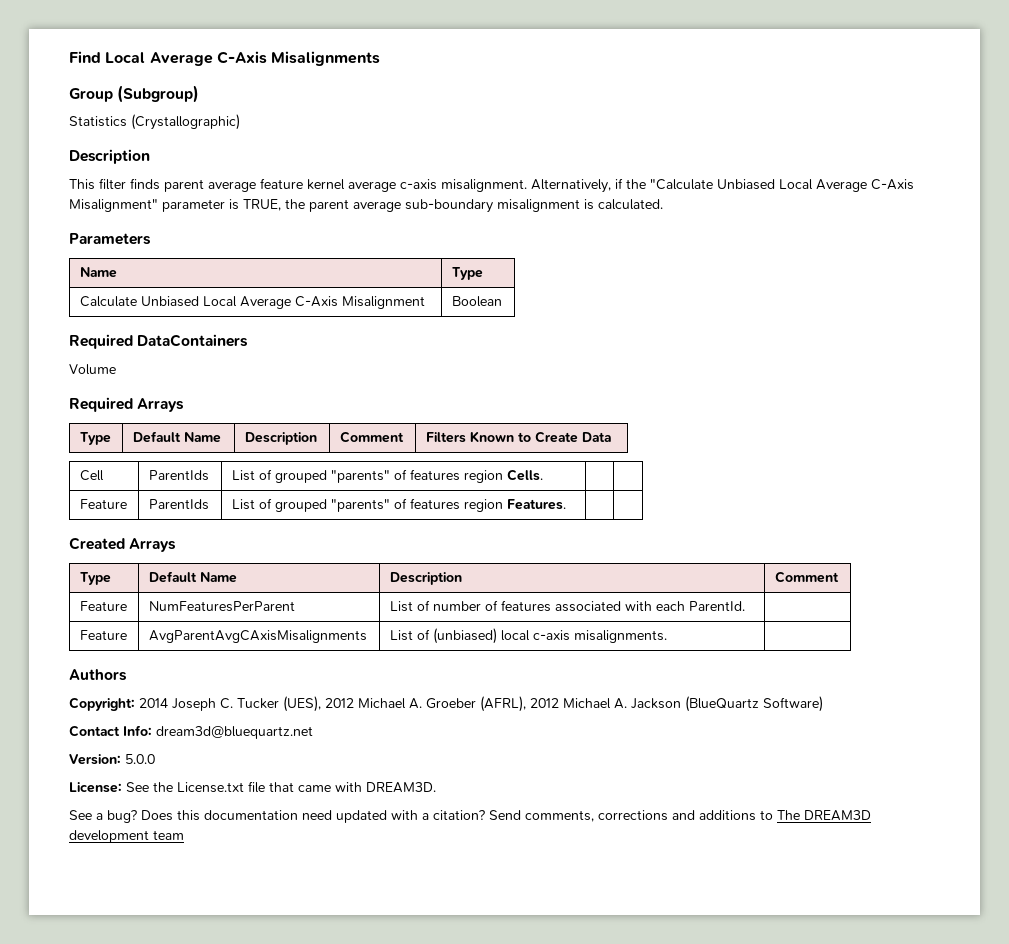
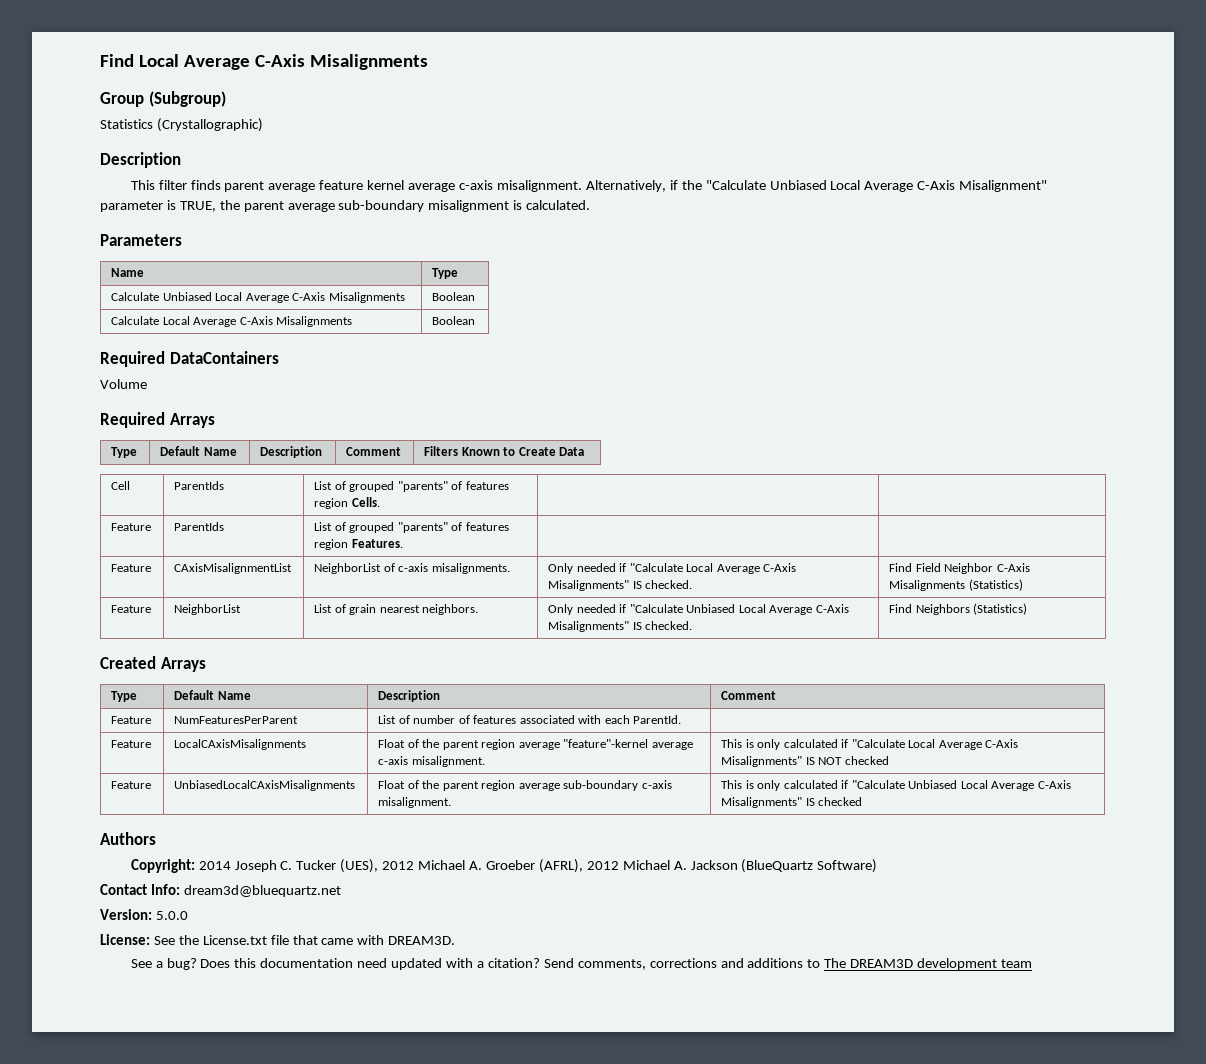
[341,296,425,309] Misalignment -> [328,292,405,303] [432,292,476,301] [111,316,353,327] Misalignments | Boolean // Calculate Local Average C-Axis Misalignments
(566, 504) none -> [111,564,152,572] [174,563,293,574] [314,563,510,574] [548,563,797,574] [548,580,693,591] [889,563,1030,574] [889,579,1023,591] [111,605,152,613] [174,604,242,615] [314,604,479,615] [548,604,849,615] [548,621,693,632] [889,603,1028,615] // Feature | CAxisMisalignmentList | NeighborList of c-axis misalignments. | Only needed if "Calculate Local Average C-Axis Misalignments" IS checked. | Find Field Neighbor C-Axis Misalignments (Statistics) // Feature | NeighborList | List of grain nearest neighbors. | Only needed if "Calculate Unbiased Local Average C-Axis Misalignments" IS checked. | Find Neighbors (Statistics)
[148,630,367,643] [389,628,667,644] AvgParentAvgCAxisMisalignments | List of (unbiased) local c-axis misalignments. | -> [174,739,307,750] [378,739,693,750] [378,756,485,767] [721,739,1019,750] [721,756,889,767] [111,781,152,789] [174,780,356,791] [378,780,672,791] [378,797,452,808] [721,780,1071,791] [721,797,863,808] LocalCAxisMisalignments | Float of the parent region average "feature"-kernel average c-axis misalignment. | This is only calculated if "Calculate Local Average C-Axis Misalignments" IS NOT checked // Feature | UnbiasedLocalCAxisMisalignments | Float of the parent region average sub-boundary c-axis misalignment. | This is only calculated if "Calculate Unbiased Local Average C-Axis Misalignments" IS checked

